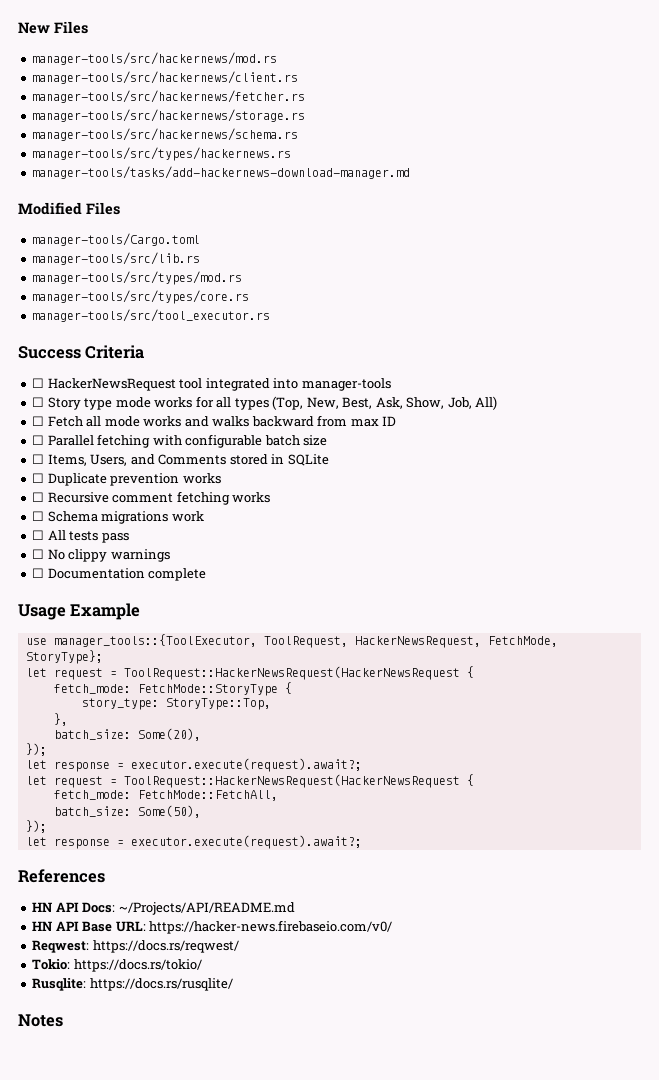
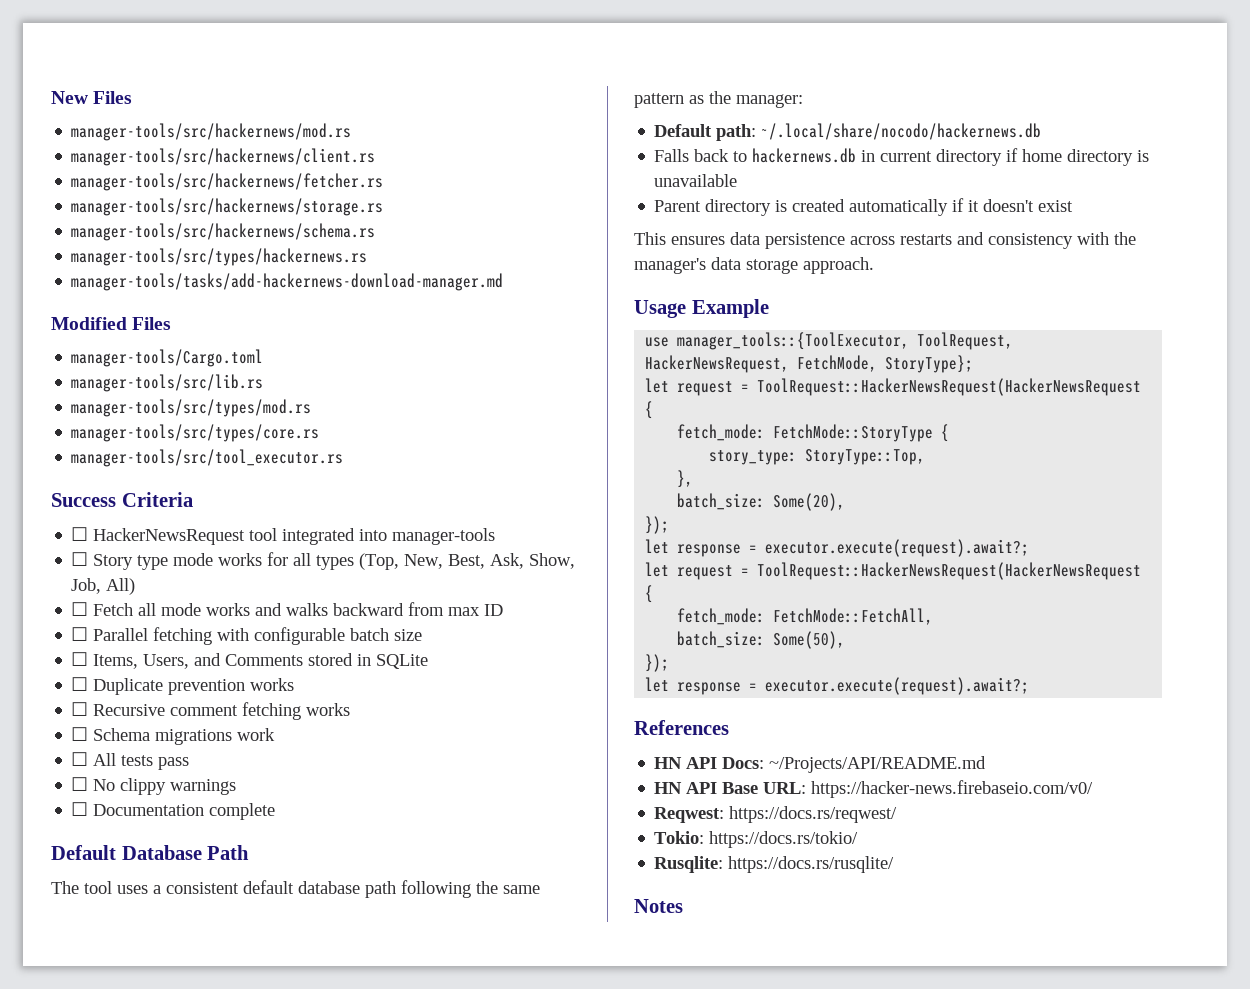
(207, 574) none -> [51,845,250,860] [51,880,540,898] [634,91,803,108] [654,123,1042,141] [654,148,1150,166] [654,174,738,187] [654,198,1074,216] [634,232,1136,249] [634,257,874,274] // Default Database Path // The tool uses a consistent default database path following the same pattern as the manager: // Default path: ~/.local/share/nocodo/hackernews.db // Falls back to hackernews.db in current directory if home directory is unavailable // Parent directory is created automatically if it doesn't exist // This ensures data persistence across restarts and consistency with the manager's data storage approach.

